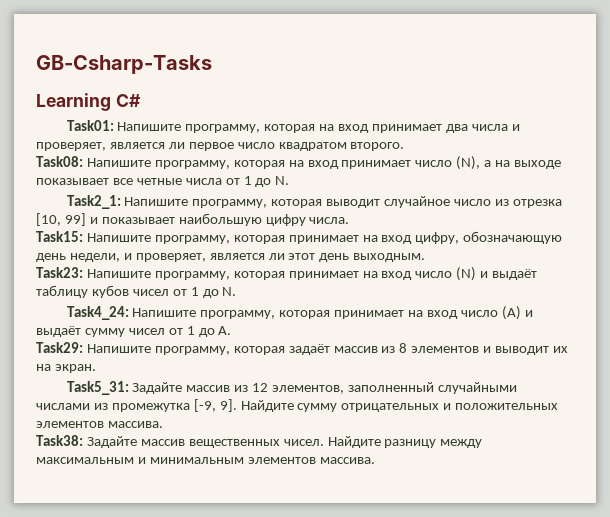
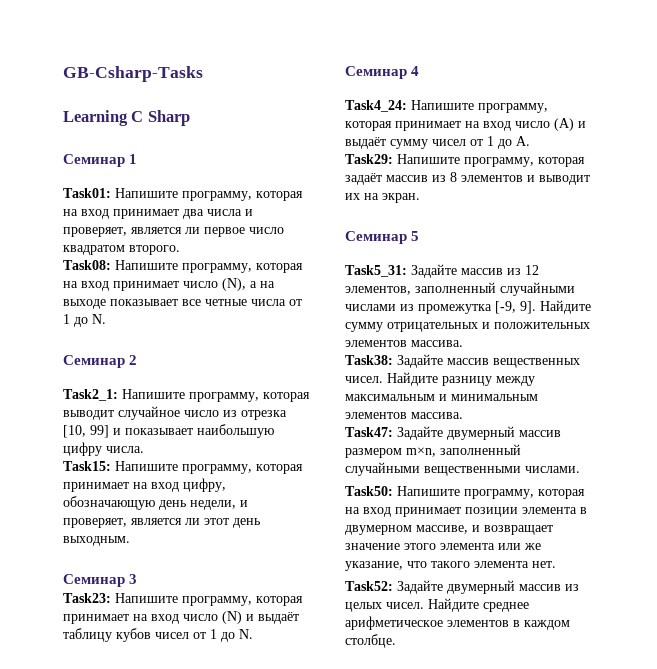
[115,94,141,107] C# -> [131,110,190,126] [63,154,138,167] C Sharp // Семинар 1
(290, 180) none -> [63,355,138,368] // Семинар 2
(426, 257) none -> [63,574,138,587] // Семинар 3
(237, 291) none -> [345,66,420,79] // Семинар 4
(96, 368) none -> [345,231,420,244] // Семинар 5
(375, 460) none -> [345,426,561,440] [345,444,521,458] [345,462,580,476] [345,486,585,499] [345,507,587,517] [345,525,553,535] [345,543,541,550] [345,561,556,571] [345,580,579,594] [345,598,529,612] [345,616,570,630] [345,634,396,648] // Task47: Задайте двумерный массив размером m×n, заполненный случайными вещественными числами. // Task50: Напишите программу, которая на вход принимает позиции элемента в двумерном массиве, и возвращает значение этого элемента или же указание, что такого элемента нет. // Task52: Задайте двумерный массив из целых чисел. Найдите среднее арифметическое элементов в каждом столбце.

